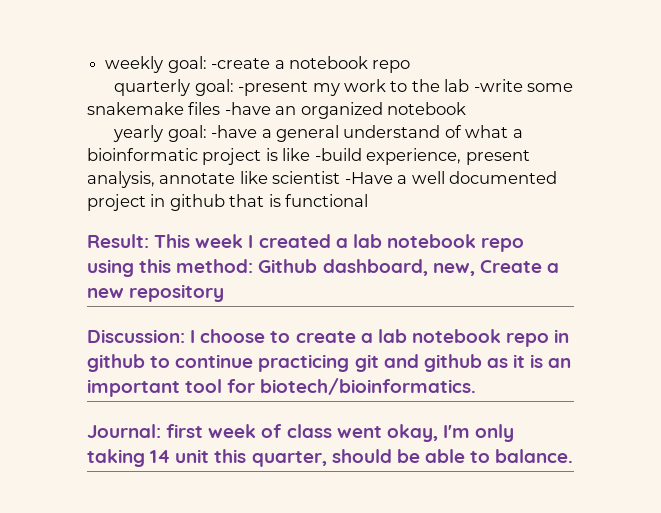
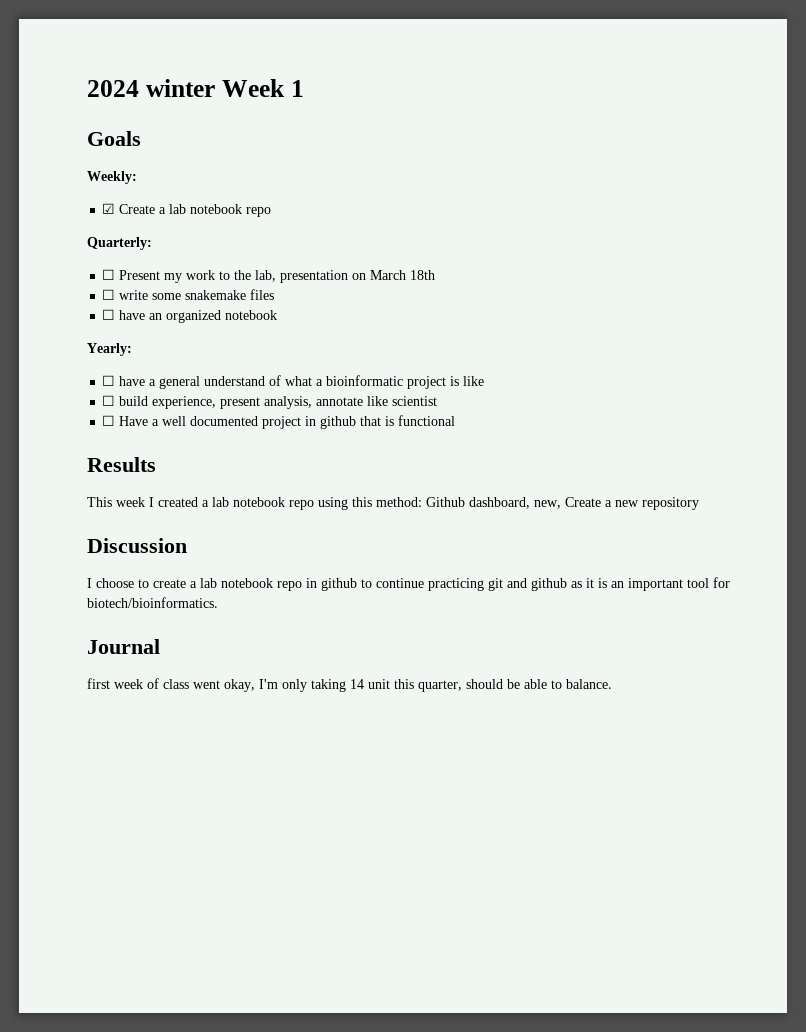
[105,56,285,73] weekly goal: -create a -> [87,79,304,97] [87,131,141,146] [87,171,137,184] [102,203,187,214] 2024 winter Week 1 // Goals // Weekly: // ☑ Create a lab
[114,79,309,96] quarterly goal: -present -> [87,237,152,250] [102,269,161,280] Quarterly: // ☐ Present
[444,79,523,92] lab -write -> [255,270,436,283] [102,289,149,300] lab, presentation on March 18th // ☐ write
[224,102,271,115] -have -> [102,309,146,320] // ☐ have
[113,125,258,142] yearly goal: -have -> [87,343,132,356] [102,375,146,386] Yearly: // ☐ have
[314,148,362,161] -build -> [102,395,149,406] // ☐ build
[344,172,393,184] -Have -> [102,415,149,426] // ☐ Have
[87,234,149,248] Result: -> [87,457,156,472] Results //
[87,329,185,343] Discussion: -> [87,538,187,553] Discussion //
[87,424,161,438] Journal: -> [87,639,160,654] Journal //

